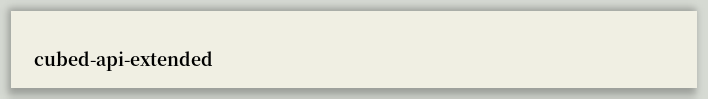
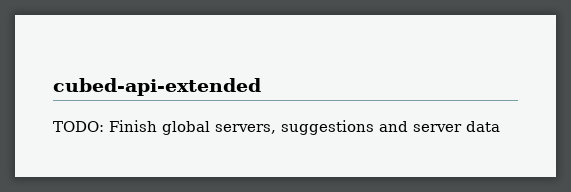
(213, 61) none -> [53,120,500,135] // TODO: Finish global servers, suggestions and server data

